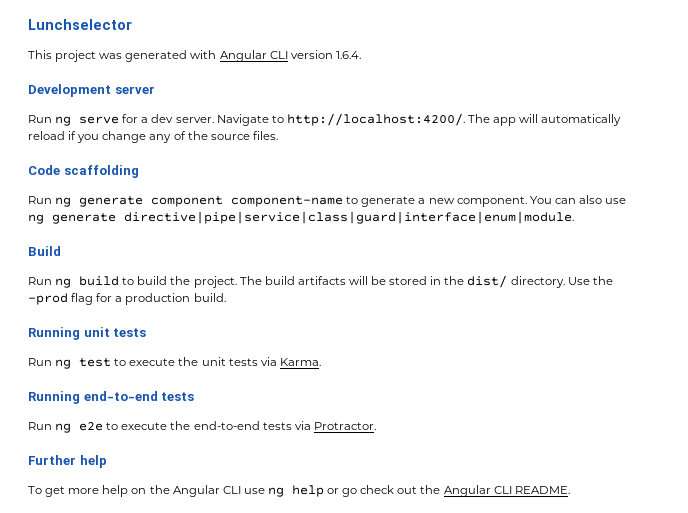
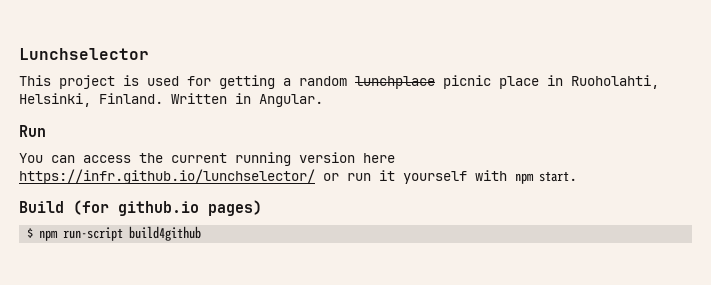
[99,50,361,62] [28,84,155,97] [28,113,622,126] [28,131,278,143] [28,165,139,178] [28,195,627,207] [28,211,574,224] [28,246,61,256] [28,275,613,288] [28,293,226,305] [28,327,147,340] [28,357,321,369] [28,391,195,404] [28,421,376,433] [28,455,107,468] [28,485,570,497] was generated with Angular CLI version 1.6.4. // Development server // Run ng serve for a dev server. Navigate to http://localhost:4200/. The app will automatically reload if you change any of the source files. // Code scaffolding // Run ng generate component component-name to generate a new component. You can also use ng generate directive|pipe|service|class|guard|interface|enum|module. // Build // Run ng build to build the project. The build artifacts will be stored in the dist/ directory. Use the -prod flag for a production build. // Running unit tests // Run ng test to execute the unit tests via Karma. // Running end-to-end tests // Run ng e2e to execute the end-to-end tests via Protractor. // Further help // To get more help on the Angular CLI use ng help or go check out the Angular CLI README. -> [123,75,659,89] [19,93,323,107] [19,125,46,137] [19,152,395,166] [19,169,577,184] [19,200,262,216] [27,226,202,241] is used for getting a random lunchplace picnic place in Ruoholahti, Helsinki, Finland. Written in Angular. // Run // You can access the current running version here https://infr.github.io/lunchselector/ or run it yourself with npm start. // Build (for github.io pages) // $ npm run-script build4github

